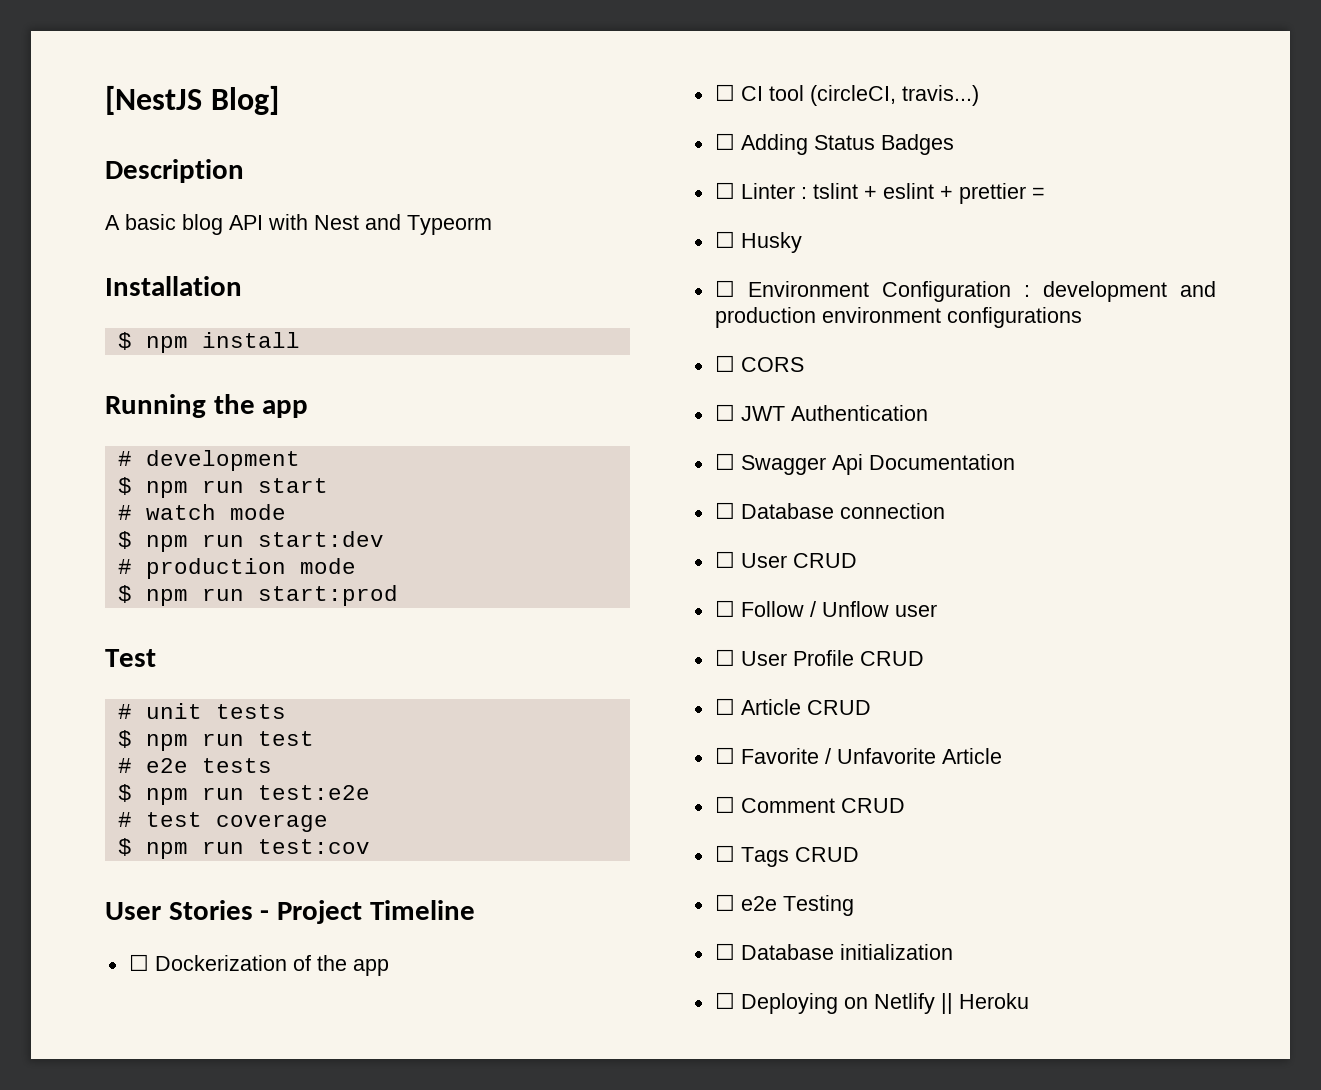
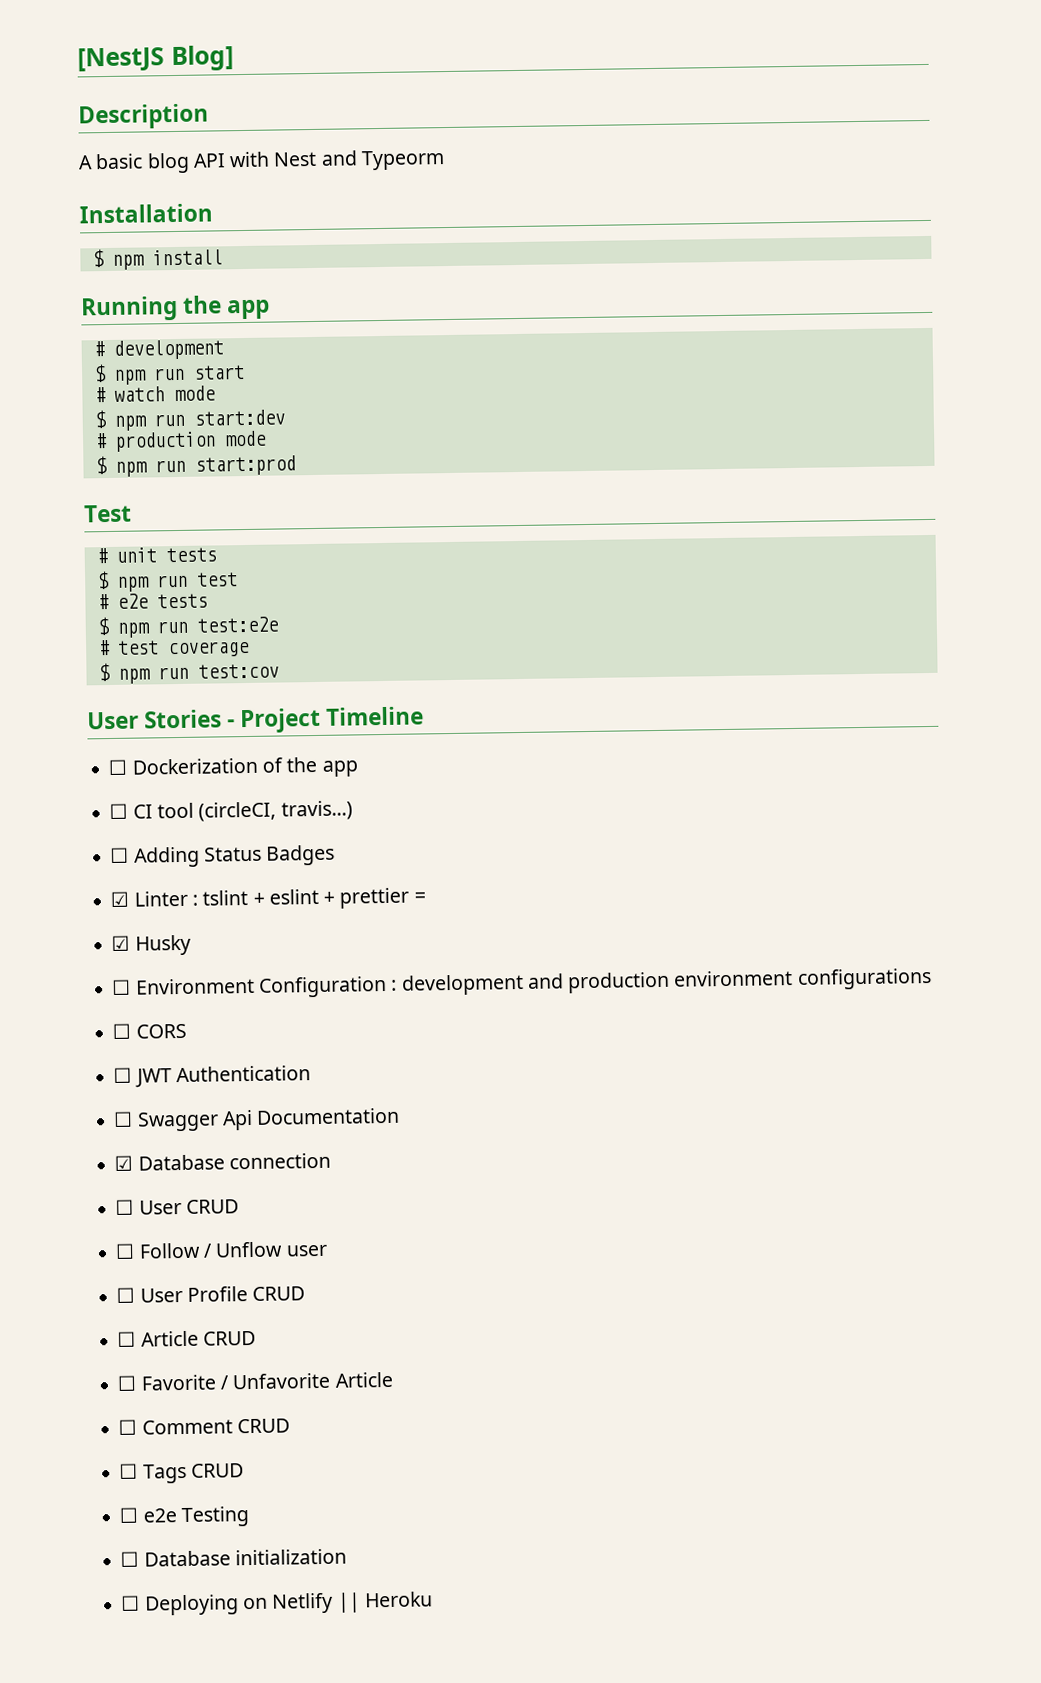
[714,182,735,199] ☐ -> [110,891,130,908] ☑
[714,231,735,248] ☐ -> [111,935,131,952] ☑
[714,502,735,519] ☐ -> [114,1155,134,1171] ☑

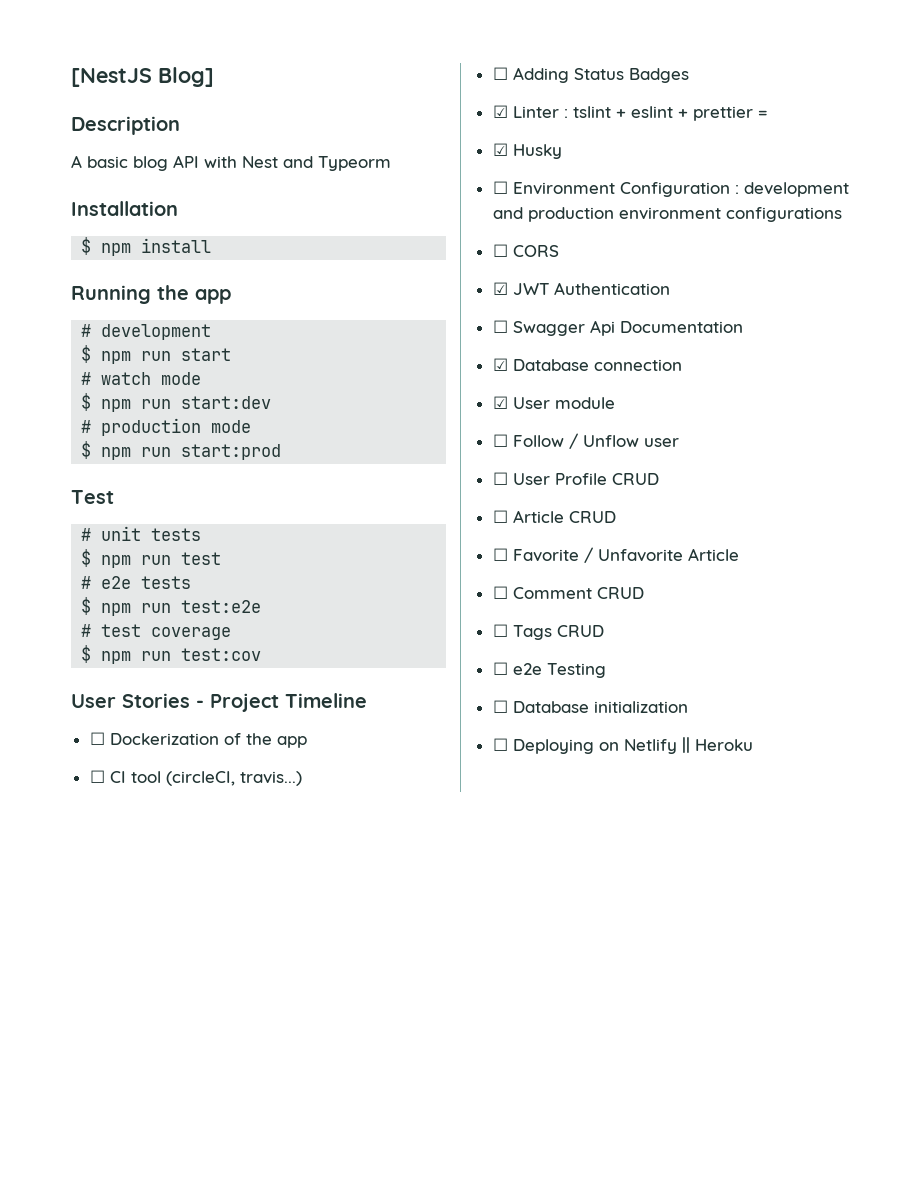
[113,1067,133,1083] ☐ -> [492,282,508,295] ☑
[115,1199,239,1215] ☐ User CRUD -> [492,396,615,409] ☑ User module

